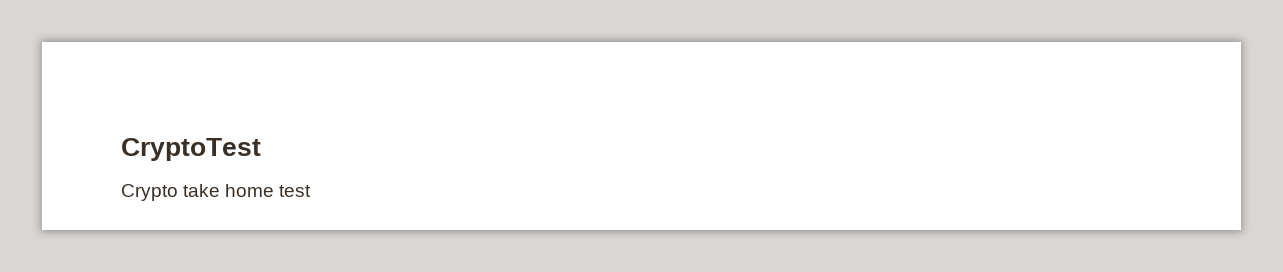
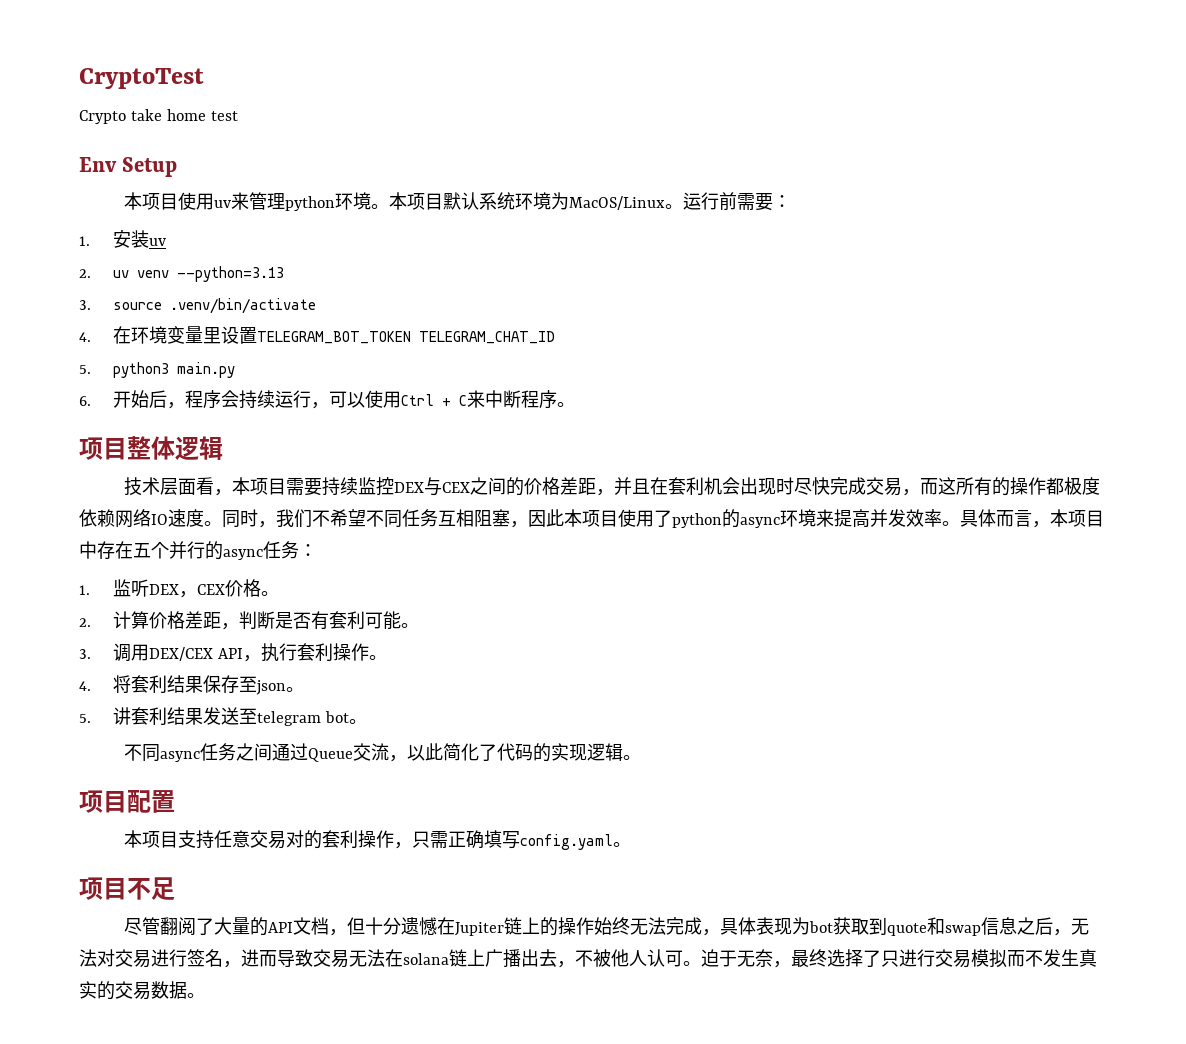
(312, 191) none -> [79,157,178,177] [124,192,792,211] [79,230,167,248] [79,266,285,282] [79,298,317,314] [79,326,556,344] [79,362,236,378] [79,390,576,409] [79,436,223,461] [124,477,1101,496] [79,509,1104,528] [79,541,317,560] [79,579,280,598] [79,611,420,630] [79,643,387,662] [79,675,305,695] [79,707,367,726] [124,743,642,762] [79,790,175,813] [124,830,632,850] [79,877,175,900] [124,917,1090,936] [79,949,1097,968] [79,981,205,1000] // Env Setup // 本项目使用uv来管理python环境。本项目默认系统环境为MacOS/Linux。运行前需要： // 1.安装uv // 2. uv venv --python=3.13 // 3. source .venv/bin/activate // 4.在环境变量里设置TELEGRAM_BOT_TOKEN TELEGRAM_CHAT_ID // 5. python3 main.py // 6.开始后，程序会持续运行，可以使用Ctrl + C来中断程序。 // 项目整体逻辑 // 技术层面看，本项目需要持续监控DEX与CEX之间的价格差距，并且在套利机会出现时尽快完成交易，而这所有的操作都极度依赖网络IO速度。同时，我们不希望不同任务互相阻塞，因此本项目使用了python的async环境来提高并发效率。具体而言，本项目中存在五个并行的async任务： // 1.监听DEX，CEX价格。 // 2.计算价格差距，判断是否有套利可能。 // 3.调用DEX/CEX API，执行套利操作。 // 4.将套利结果保存至json。 // 5.讲套利结果发送至telegram bot。 // 不同async任务之间通过Queue交流，以此简化了代码的实现逻辑。 // 项目配置 // 本项目支持任意交易对的套利操作，只需正确填写config.yaml。 // 项目不足 // 尽管翻阅了大量的API文档，但十分遗憾在Jupiter链上的操作始终无法完成，具体表现为bot获取到quote和swap信息之后，无法对交易进行签名，进而导致交易无法在solana链上广播出去，不被他人认可。迫于无奈，最终选择了只进行交易模拟而不发生真实的交易数据。

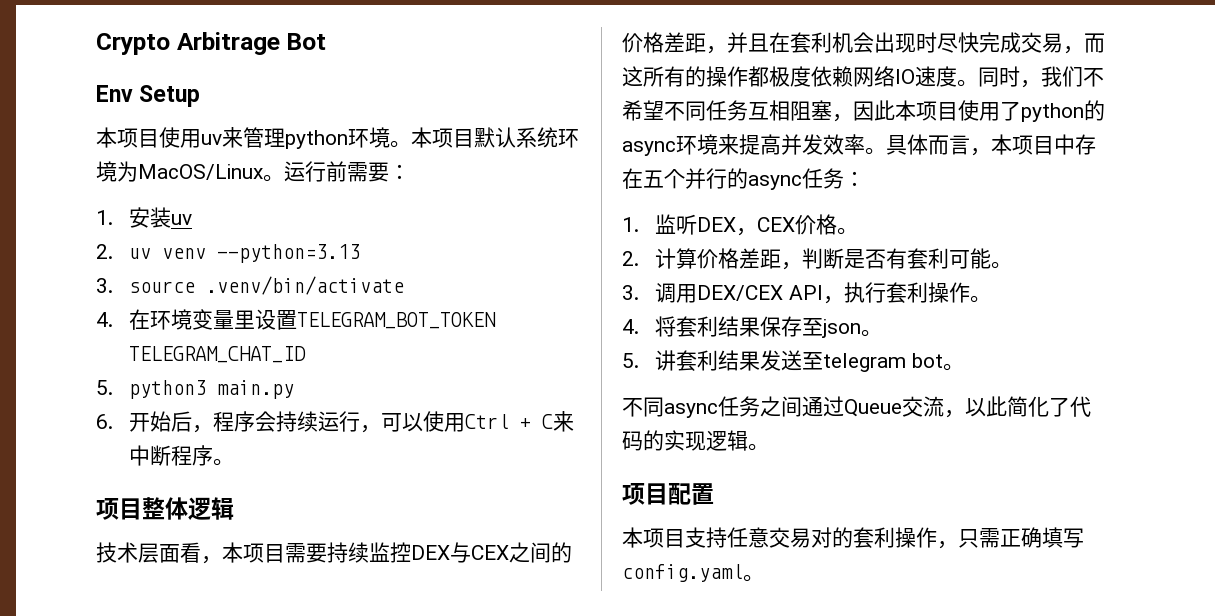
[79,68,204,89] [79,109,238,124] CryptoTest // Crypto take home test -> [96,32,327,55] Crypto Arbitrage Bot
[79,877,175,900] [124,917,1090,936] [79,949,1097,968] [79,981,205,1000] // 项目不足 // 尽管翻阅了大量的API文档，但十分遗憾在Jupiter链上的操作始终无法完成，具体表现为bot获取到quote和swap信息之后，无法对交易进行签名，进而导致交易无法在solana链上广播出去，不被他人认可。迫于无奈，最终选择了只进行交易模拟而不发生真实的交易数据。 -> (764, 578) none

